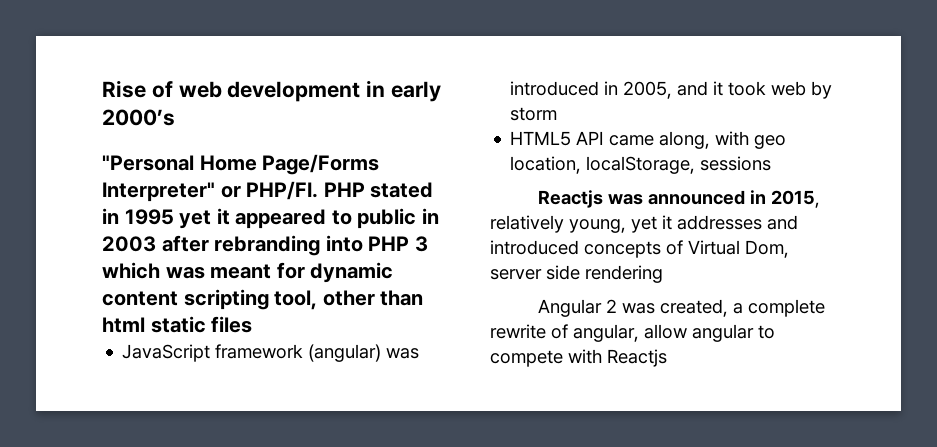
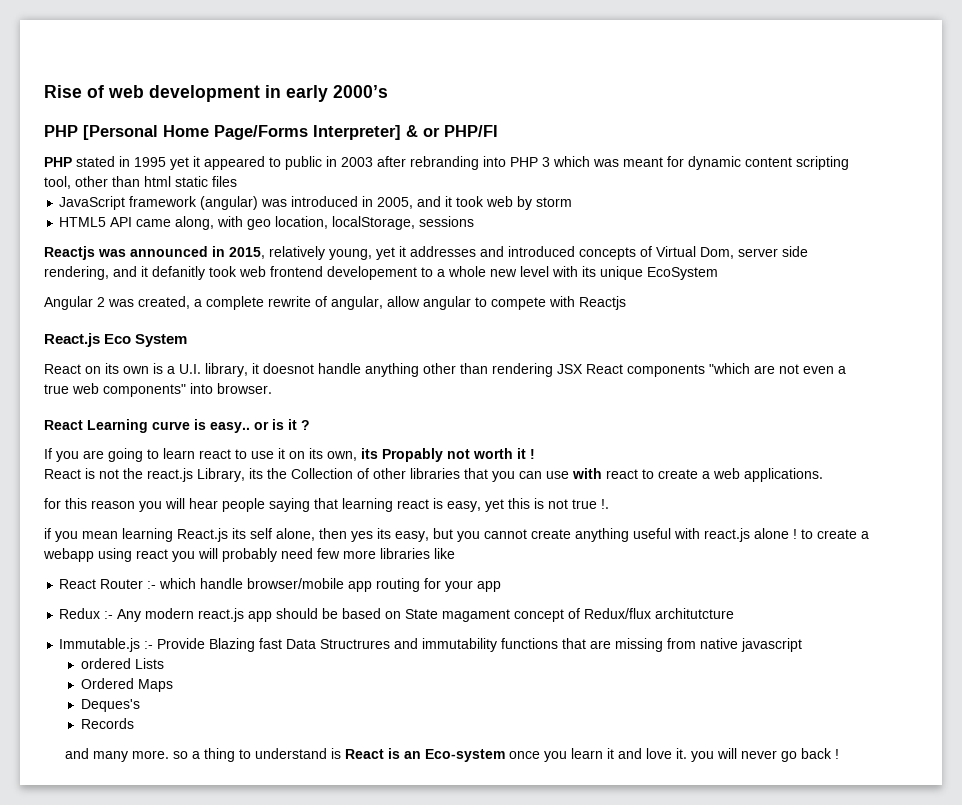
[102,154,380,175] [102,181,319,202] "Personal Home Page/Forms Interpreter" or PHP/FI. -> [44,125,498,140] PHP [Personal Home Page/Forms Interpreter] & or PHP/FI //
[585,265,663,283] rendering -> [44,266,718,280] rendering, and it defanitly took web frontend developement to a whole new level with its unique EcoSystem
(667, 358) none -> [44,333,188,347] [44,363,846,377] [44,383,272,397] [44,419,310,433] [44,448,535,462] [44,468,823,482] [44,498,609,512] [44,528,869,542] [43,548,455,562] [59,578,502,592] [59,608,735,622] [59,638,803,652] [80,658,164,669] [80,678,173,692] [80,699,140,712] [80,718,134,729] [65,748,840,762] // React.js Eco System // React on its own is a U.I. library, it doesnot handle anything other than rendering JSX React components "which are not even a true web components" into browser. // React Learning curve is easy.. or is it ? // If you are going to learn react to use it on its own, its Propably not worth it ! // React is not the react.js Library, its the Collection of other libraries that you can use with react to create a web applications. // for this reason you will hear people saying that learning react is easy, yet this is not true !. // if you mean learning React.js its self alone, then yes its easy, but you cannot create anything useful with react.js alone ! to create a webapp using react you will probably need few more libraries like // React Router :- which handle browser/mobile app routing for your app // Redux :- Any modern react.js app should be based on State magament concept of Redux/flux architutcture // Immutable.js :- Provide Blazing fast Data Structrures and immutability functions that are missing from native javascript // ordered Lists // Ordered Maps // Deques's // Records // and many more. so a thing to understand is React is an Eco-system once you learn it and love it. you will never go back !

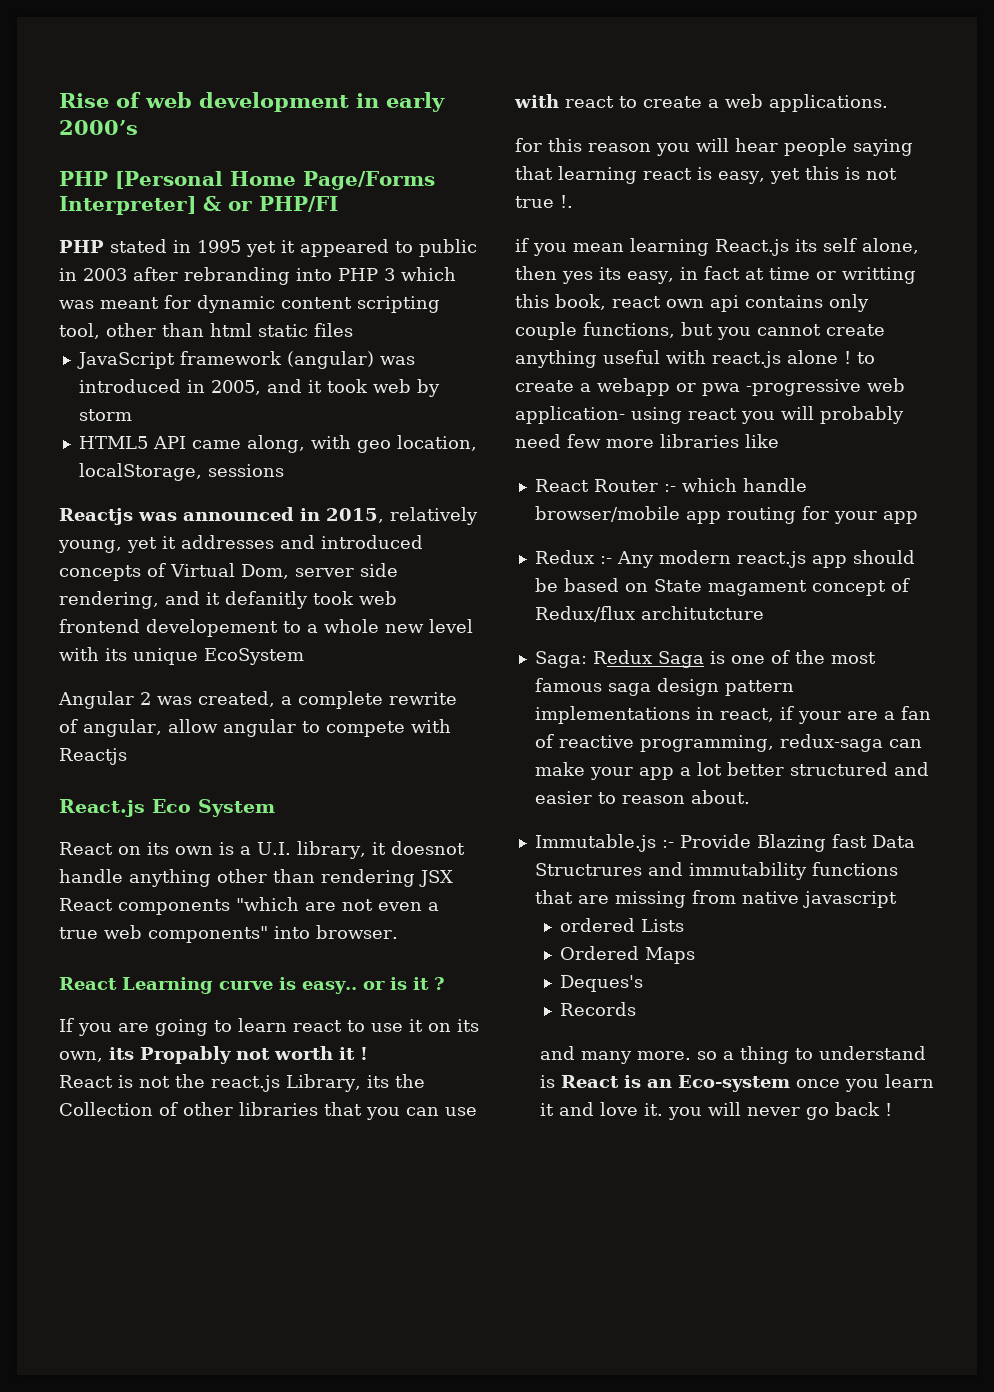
(429, 536) none -> [679,266,916,284] [515,294,869,312] [515,322,675,340] in fact at time or writting this book, react own api contains only couple functions,
(94, 555) none -> [676,378,905,396] [515,406,625,424] or pwa -progressive web application-
(735, 613) none -> [534,650,876,668] [534,678,794,696] [534,706,931,724] [534,734,922,752] [534,762,929,780] [534,790,750,804] // Saga: Redux Saga is one of the most famous saga design pattern implementations in react, if your are a fan of reactive programming, redux-saga can make your app a lot better structured and easier to reason about.

